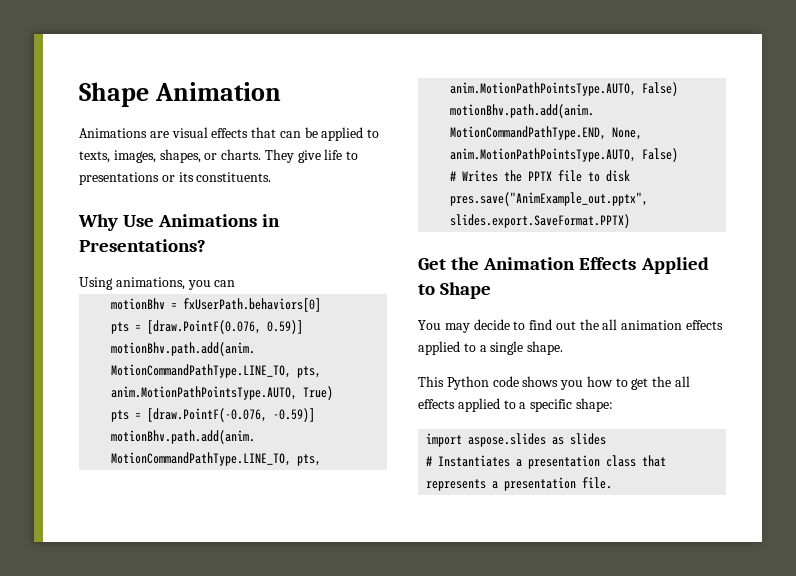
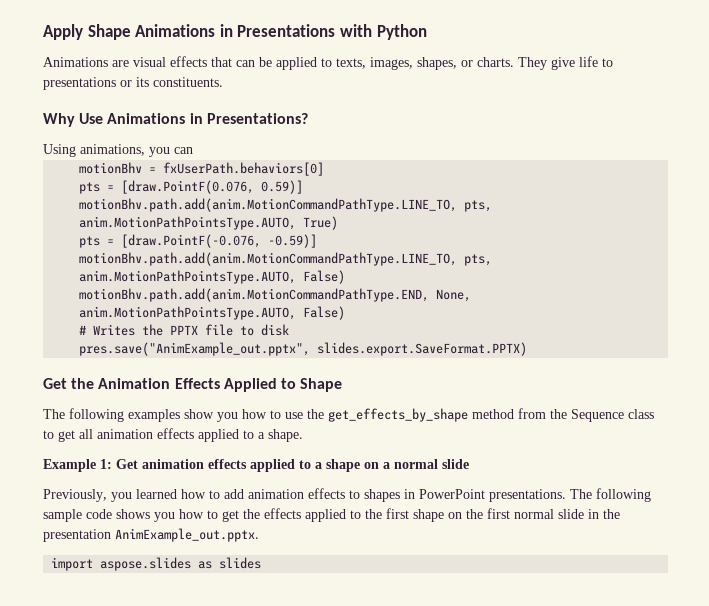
[79,82,281,107] Shape Animation -> [43,24,427,40] Apply Shape Animations in Presentations with Python
[418,319,599,333] You may decide to find out the -> [43,408,654,422] [43,430,75,442] The following examples show you how to use the get_effects_by_shape method from the Sequence class to get
[490,341,524,355] single -> (265, 435) none
[418,376,489,390] This Python -> [43,459,469,472] [43,488,651,502] [43,509,82,522] Example 1: Get animation effects applied to a shape on a normal slide // Previously, you learned how to add animation effects to shapes in PowerPoint presentations. The following sample
[675,376,691,387] [418,398,613,412] [426,433,607,447] [426,455,667,469] [426,477,613,491] all effects applied to a specific shape: // import aspose.slides as slides // # Instantiates a presentation class that represents a presentation file. -> [264,508,620,522] [43,528,259,542] [51,557,262,571] effects applied to the first shape on the first normal slide in the presentation AnimExample_out.pptx. // import aspose.slides as slides

